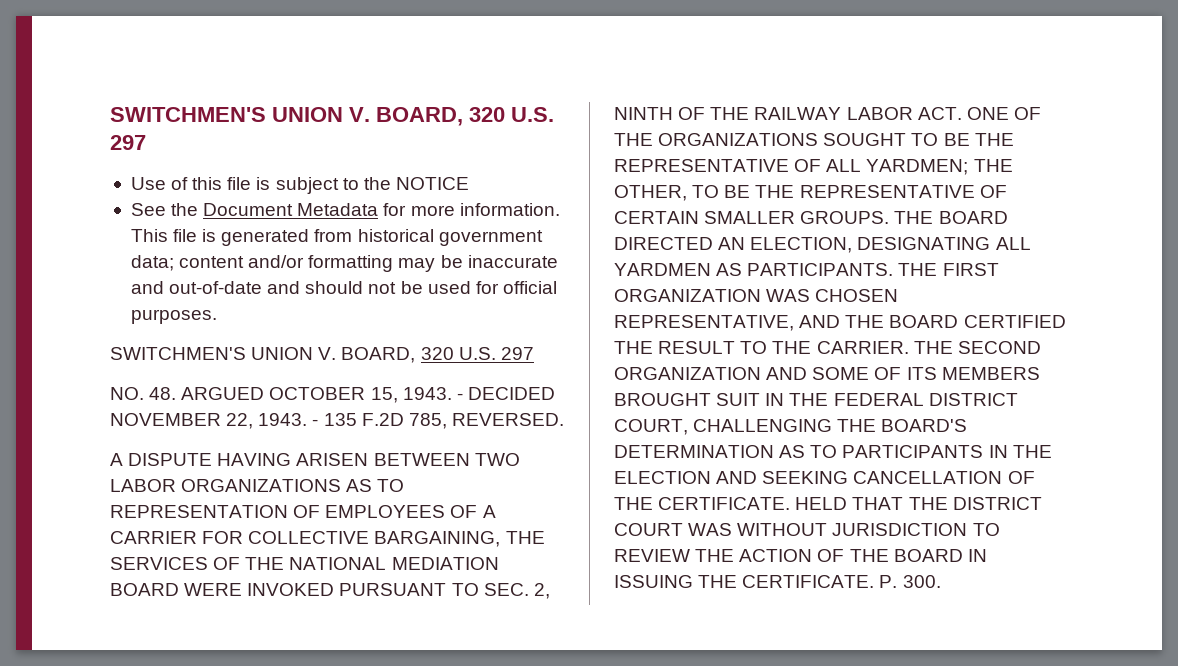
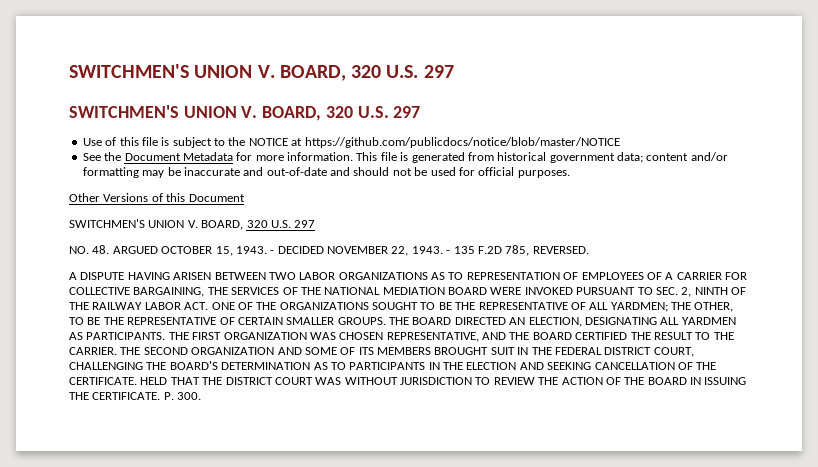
[110,107,554,126] [110,135,146,150] SWITCHMEN'S UNION V. BOARD, 320 U.S. 297 -> [69,64,454,81] [69,105,421,121] SWITCHMEN'S UNION V. BOARD, 320 U.S. 297 // SWITCHMEN'S UNION V. BOARD, 320 U.S. 297
(469, 183) none -> [291,137,620,148] at https://github.com/publicdocs/notice/blob/master/NOTICE
(217, 316) none -> [69,193,245,202] // Other Versions of this Document

